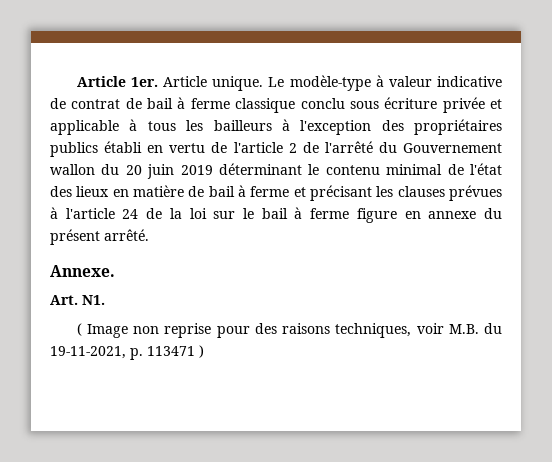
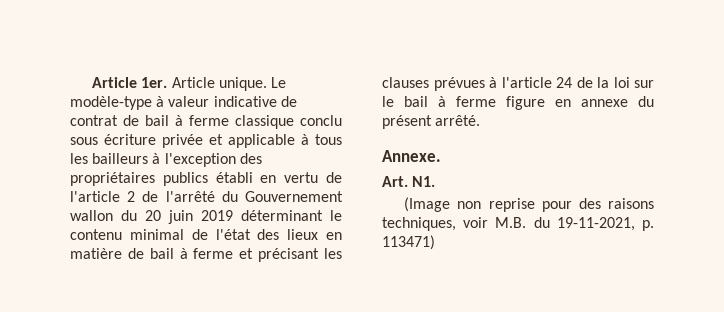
[76,323,128,338] ( Image -> [404,197,451,212] (Image
[147,345,204,358] 113471 ) -> [382,235,435,250] 113471)

